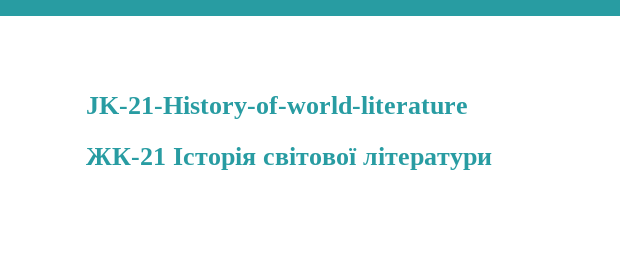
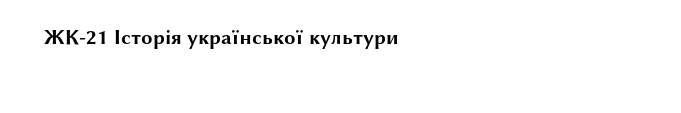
[86,96,468,119] JK-21-History-of-world-literature // -> (44, 37) none
[263,147,493,170] світової літератури -> [187,30,399,49] української культури

